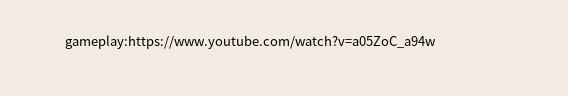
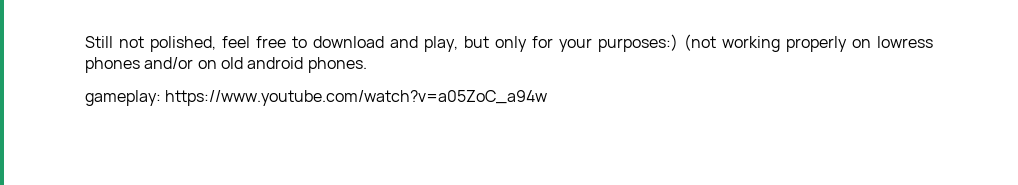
[65,35,436,49] gameplay:https://www.youtube.com/watch?v=a05ZoC_a94w -> [85,34,933,52] [85,57,367,73] [85,90,548,106] Still not polished, feel free to download and play, but only for your purposes:) (not working properly on lowress phones and/or on old android phones. // gameplay: https://www.youtube.com/watch?v=a05ZoC_a94w

